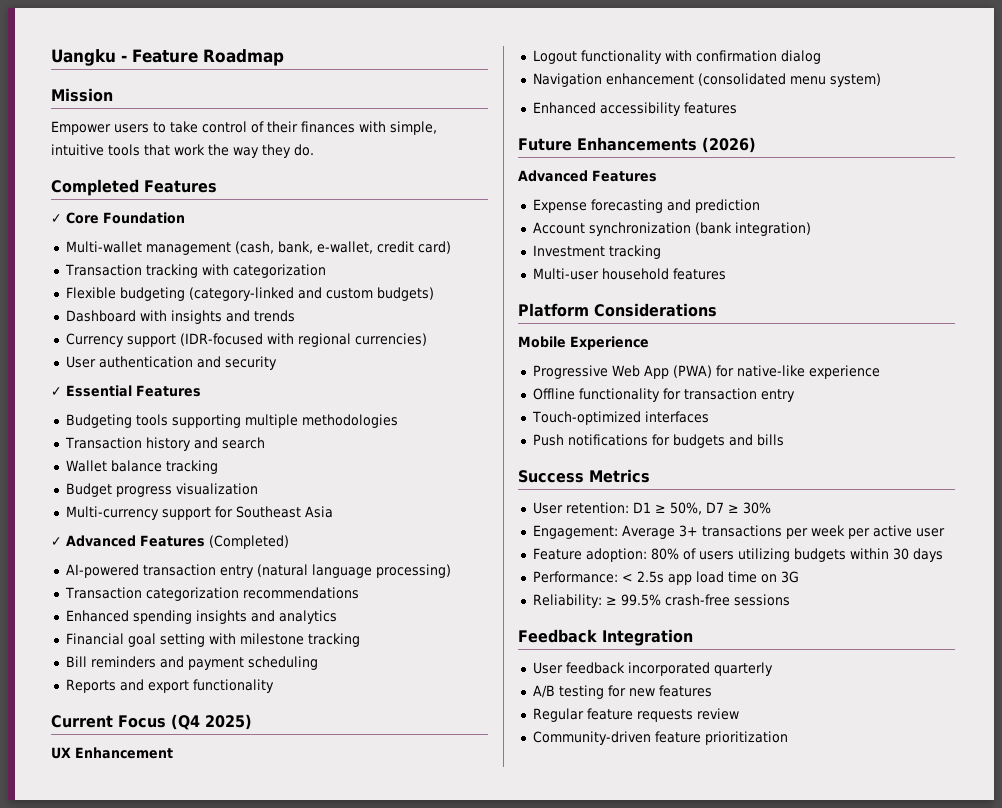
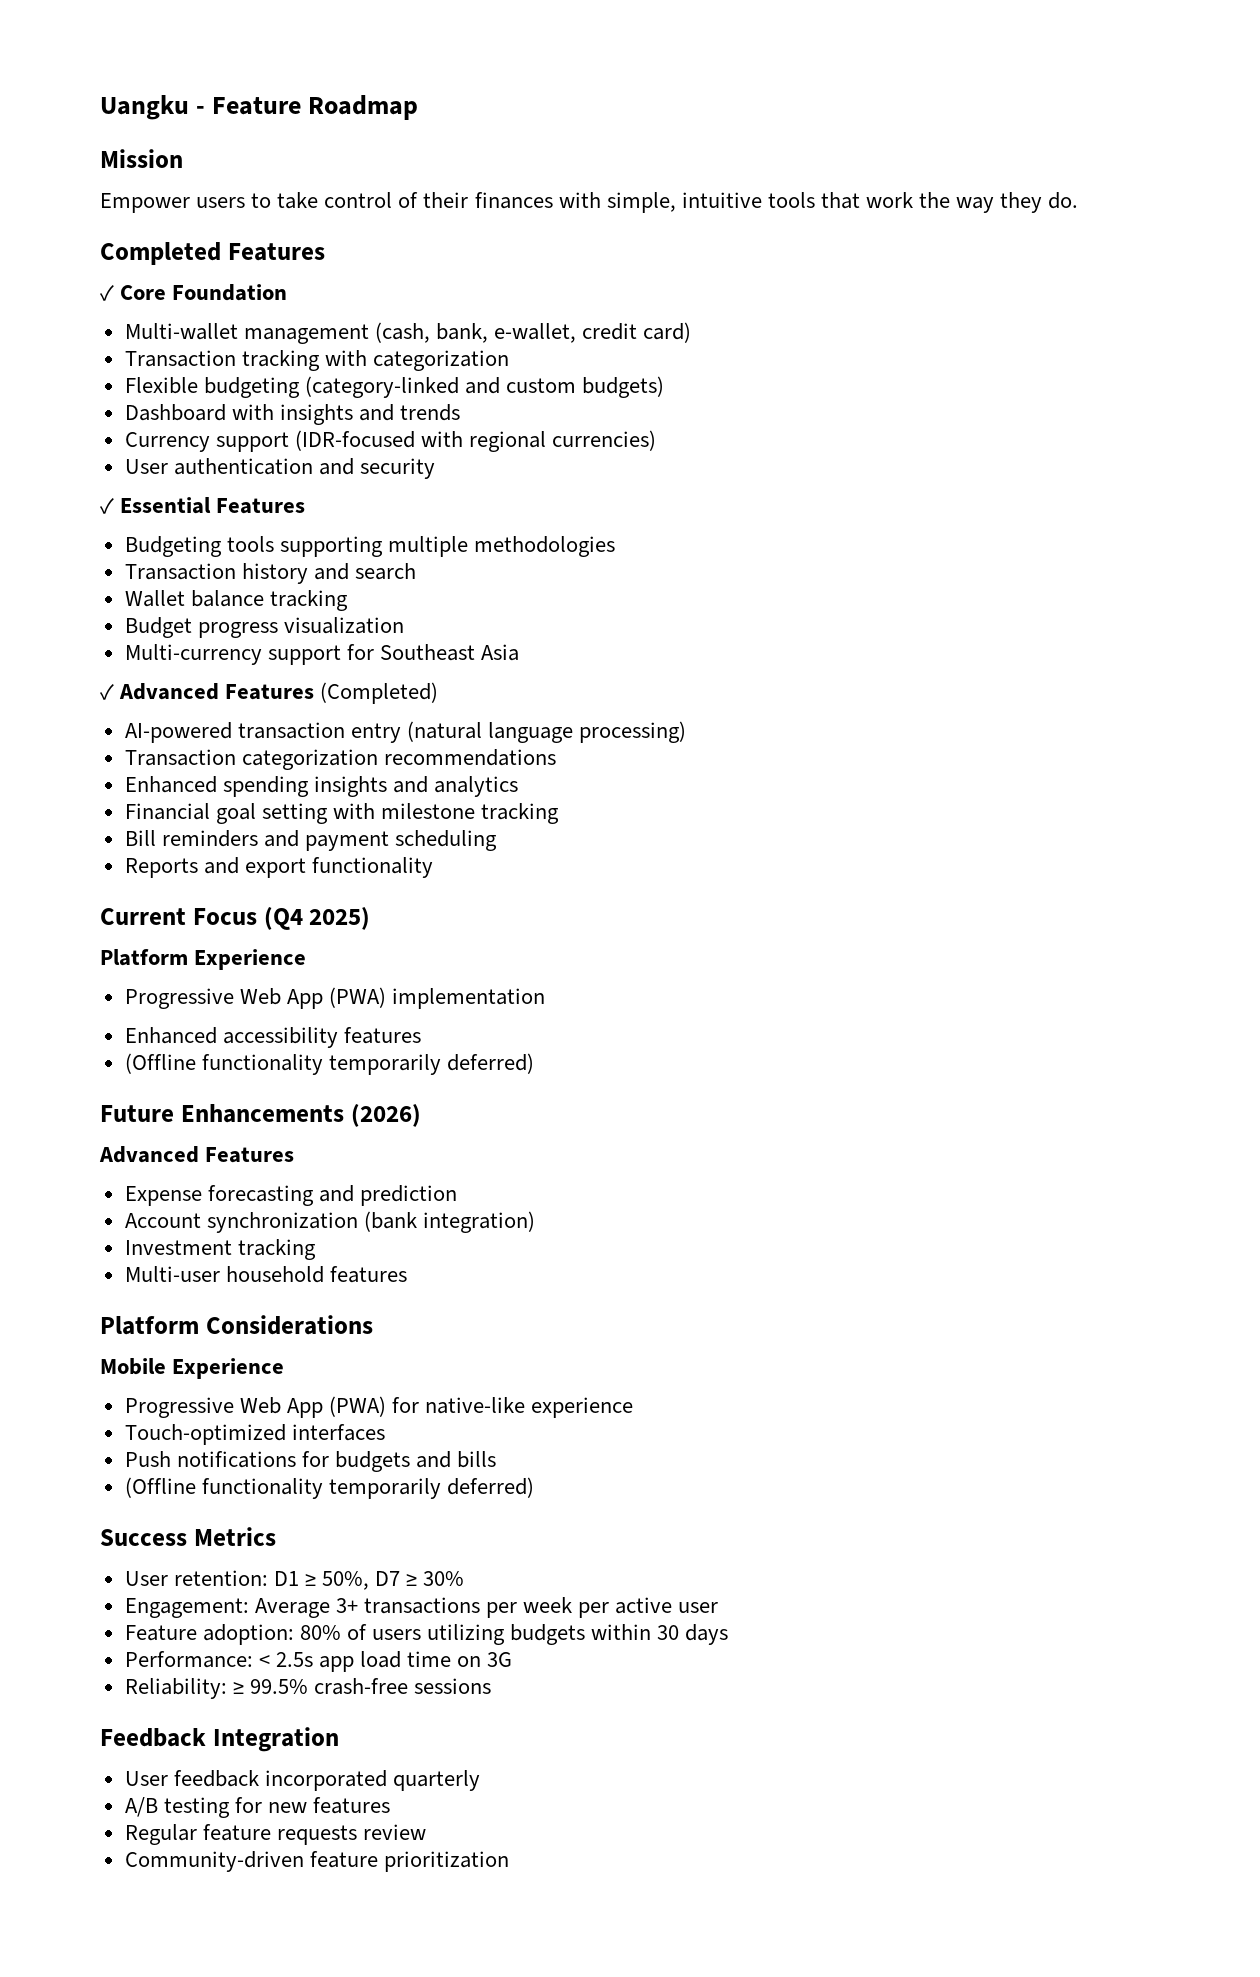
[51,747,173,759] [532,50,821,64] [532,73,881,87] UX Enhancement // Logout functionality with confirmation dialog // Navigation enhancement (consolidated menu system) -> [100,949,307,970] [124,987,546,1009] Platform Experience // Progressive Web App (PWA) implementation
(737, 108) none -> [124,1053,534,1075] // (Offline functionality temporarily deferred)
[532,388,795,402] // Offline functionality for transaction entry -> (634, 1407) none
(784, 440) none -> [124,1477,534,1499] // (Offline functionality temporarily deferred)

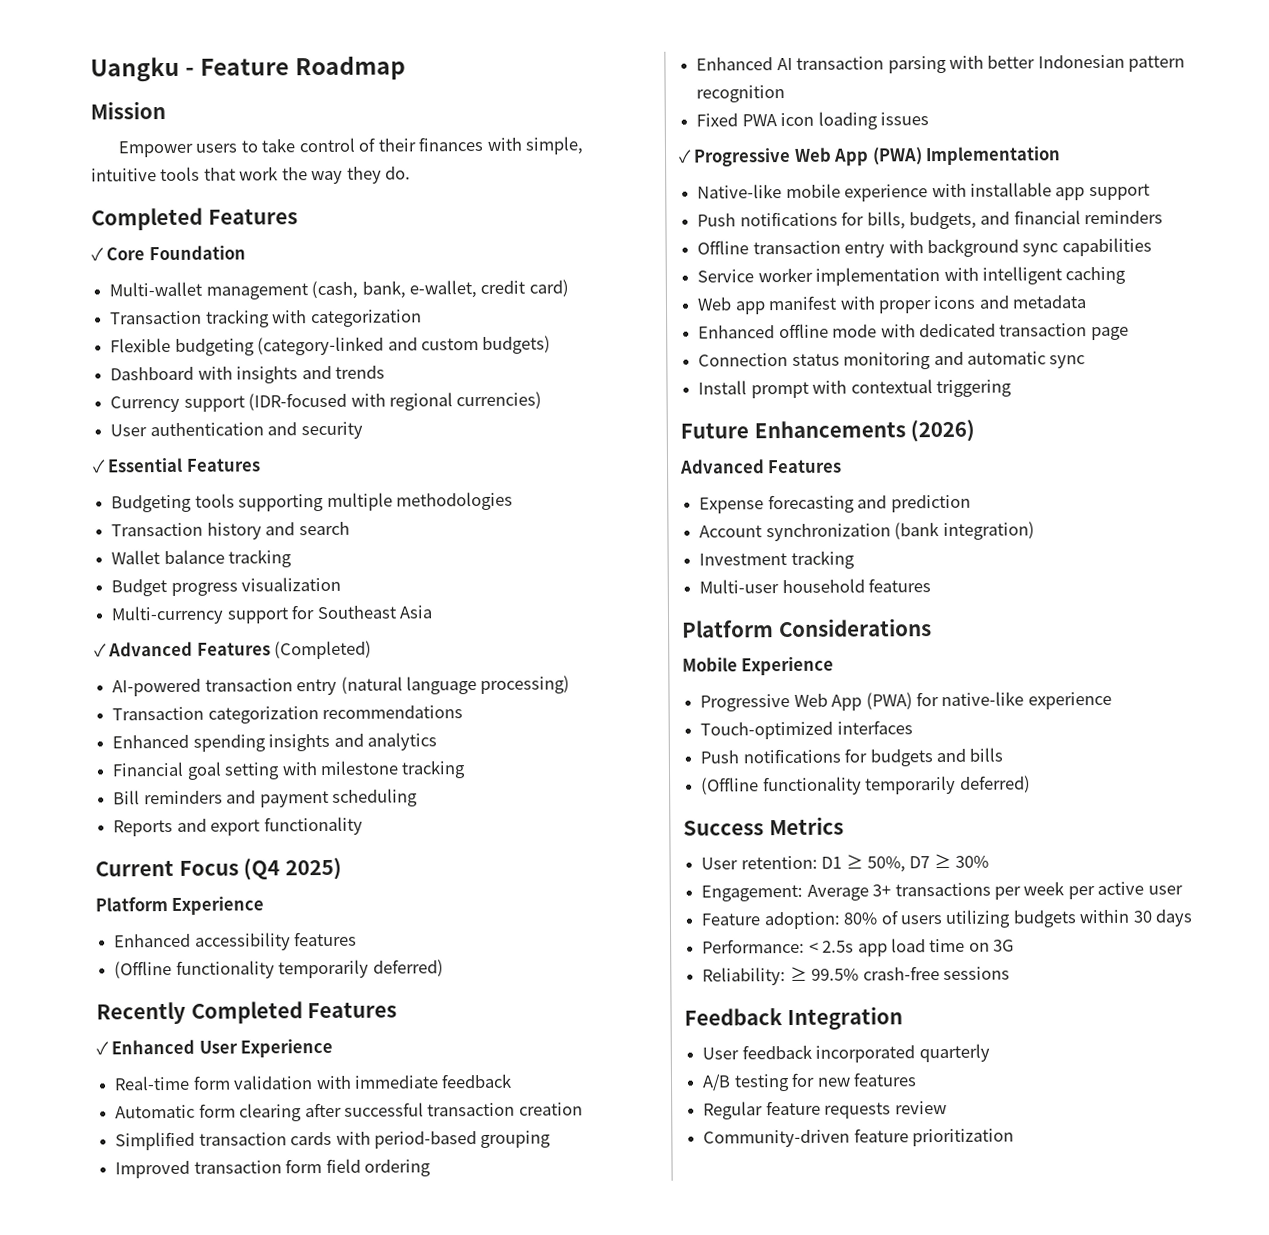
[124,987,546,1009] // Progressive Web App (PWA) implementation -> (265, 905) none
(534, 1063) none -> [96,1001,398,1025] [96,1038,334,1058] [114,1073,513,1091] [115,1102,583,1122] [115,1130,552,1151] [115,1158,431,1179] [696,54,1186,74] [696,85,786,103] [696,111,929,130] [678,146,1062,167] [697,182,1150,202] [697,210,1164,230] [697,237,1152,258] [697,266,1127,286] [697,295,1088,315] [698,323,1129,341] [698,351,1086,370] [698,379,1012,399] // Recently Completed Features // ✓ Enhanced User Experience // Real-time form validation with immediate feedback // Automatic form clearing after successful transaction creation // Simplified transaction cards with period-based grouping // Improved transaction form field ordering // Enhanced AI transaction parsing with better Indonesian pattern recognition // Fixed PWA icon loading issues // ✓ Progressive Web App (PWA) Implementation // Native-like mobile experience with installable app support // Push notifications for bills, budgets, and financial reminders // Offline transaction entry with background sync capabilities // Service worker implementation with intelligent caching // Web app manifest with proper icons and metadata // Enhanced offline mode with dedicated transaction page // Connection status monitoring and automatic sync // Install prompt with contextual triggering

